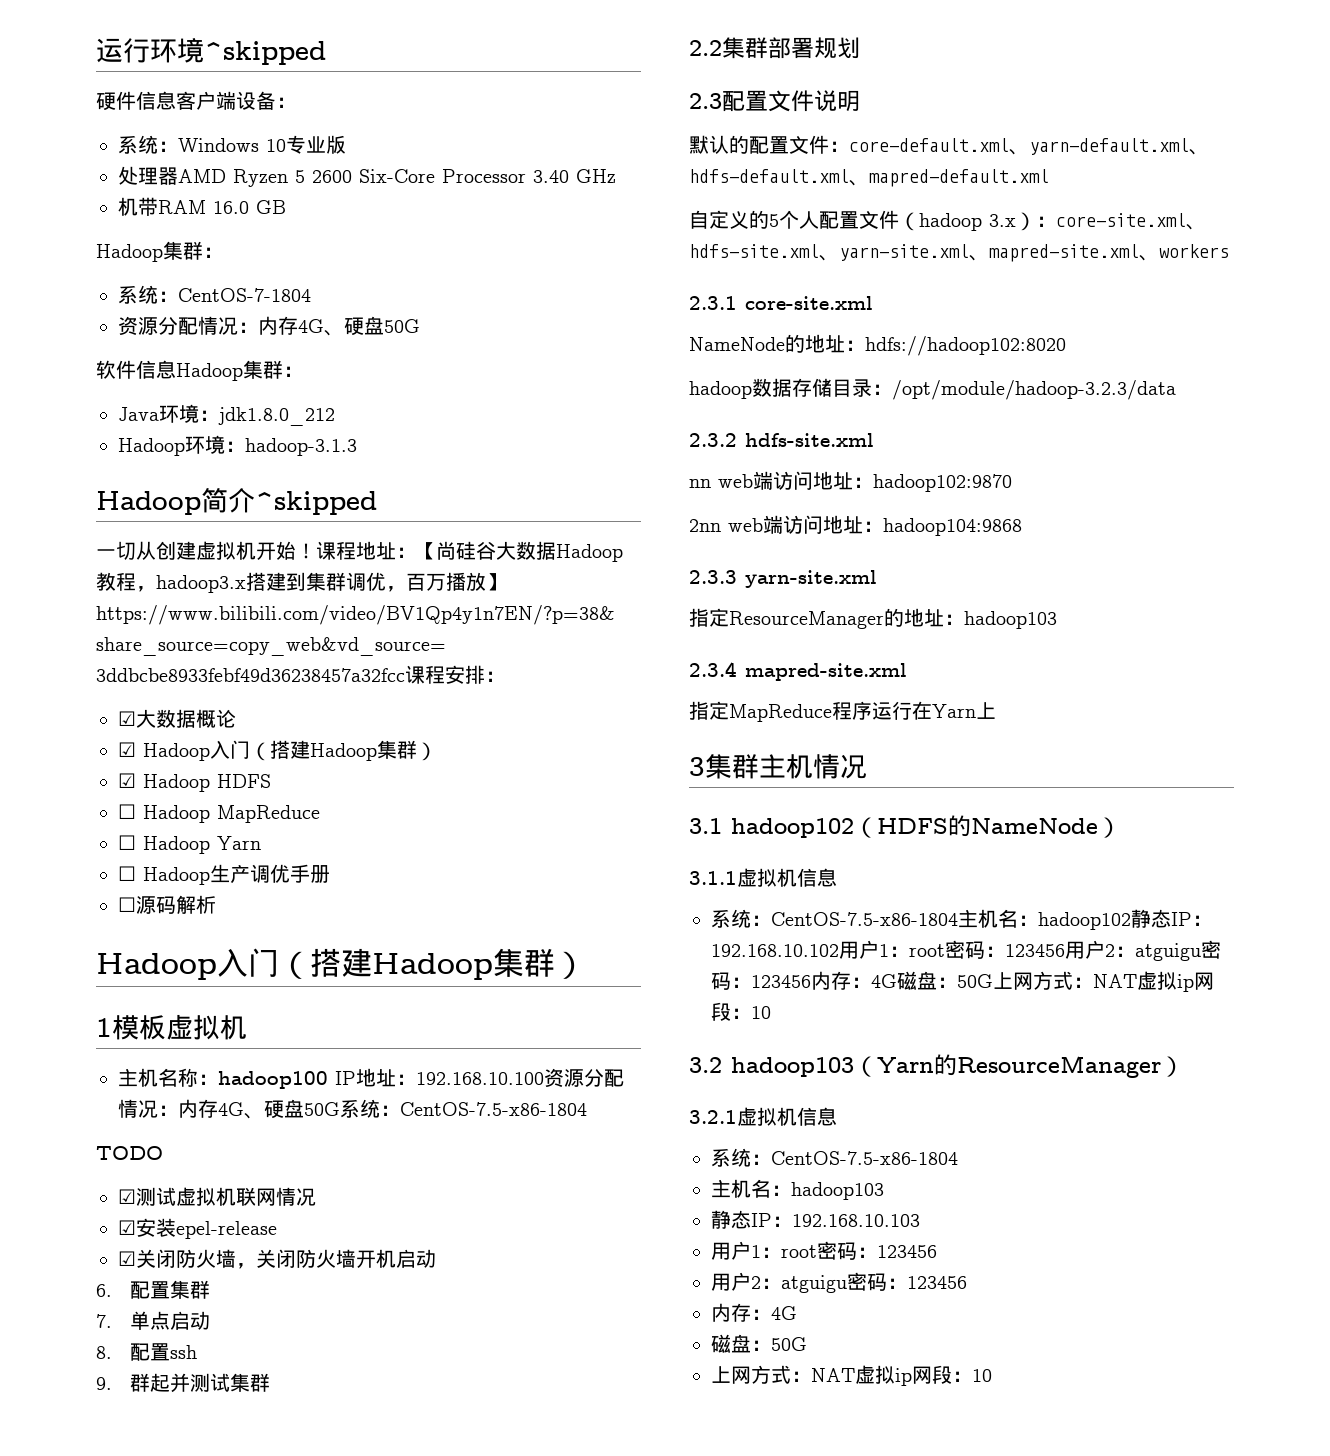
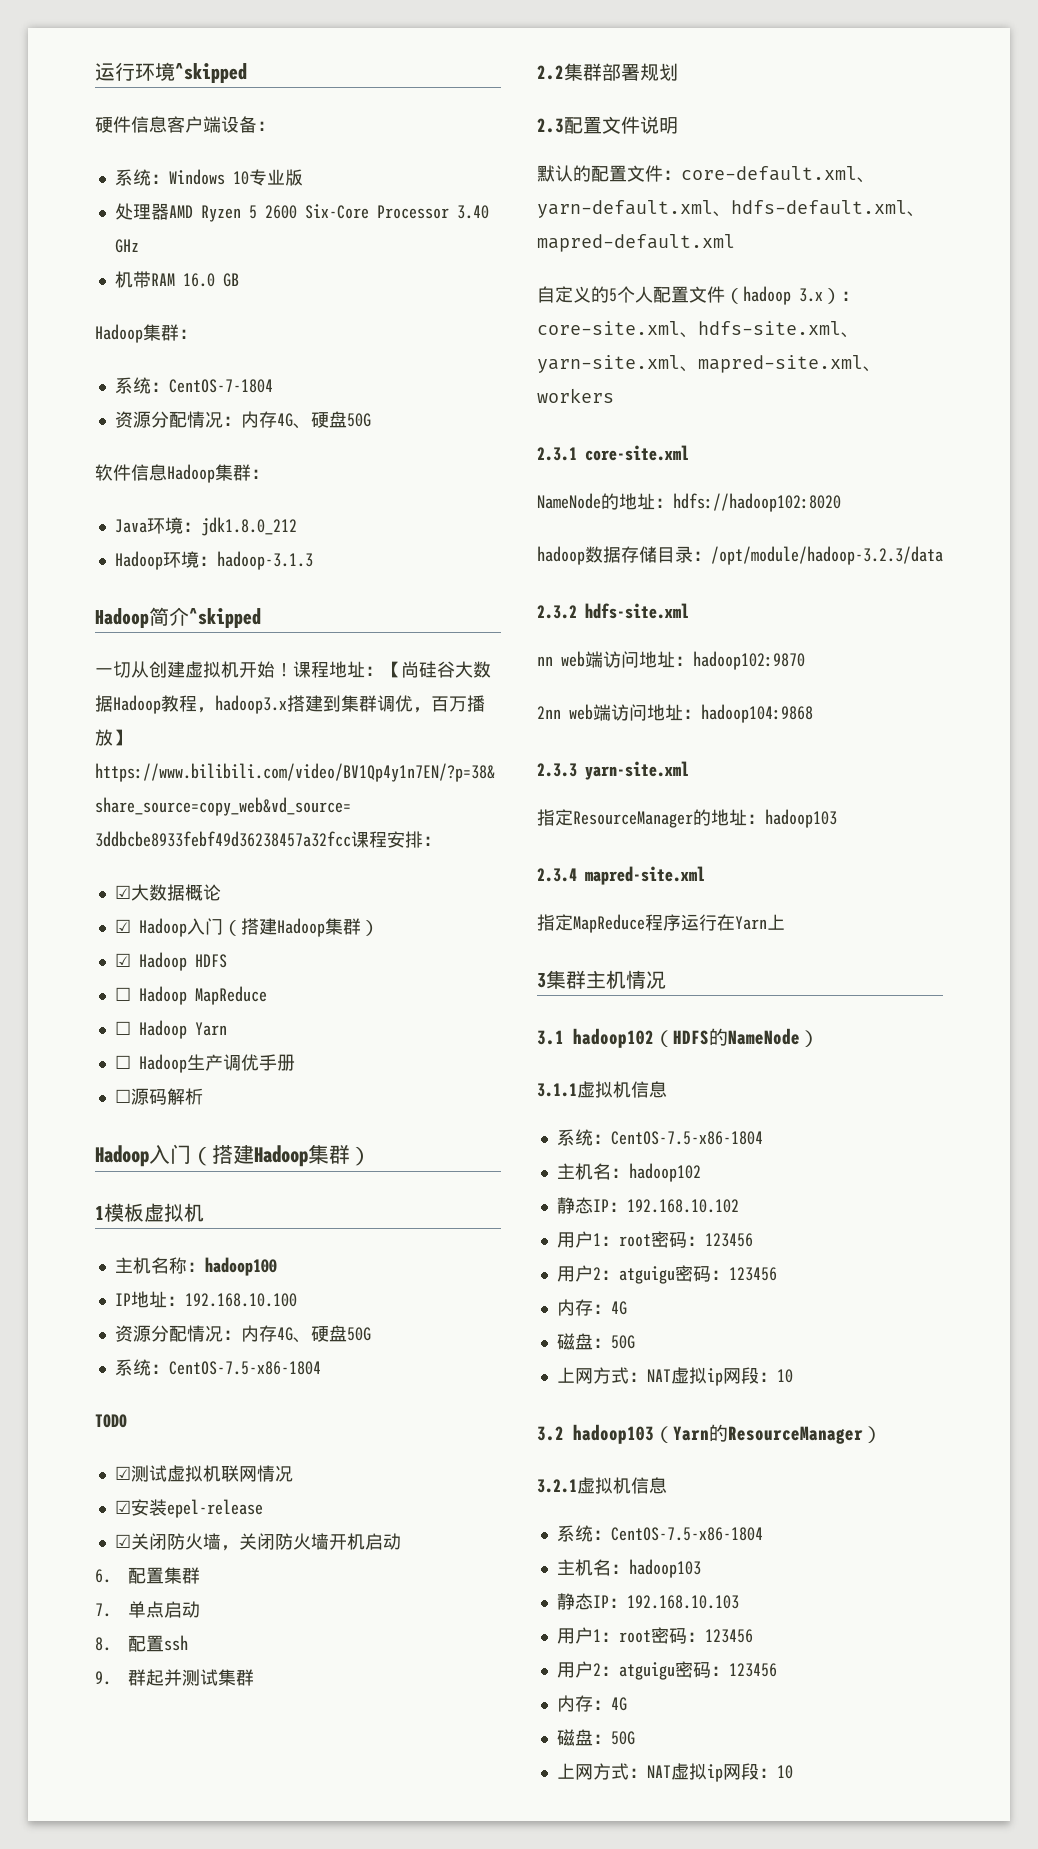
(328, 1080) none -> (277, 1266) //
[544,1068,624,1088] [118,1099,340,1119] 资源分配情况：内存4G、硬盘50G -> [114,1325,371,1343] // 资源分配情况：内存4G、硬盘50G //
(958, 919) none -> (763, 1138) //
(1131, 921) none -> (701, 1172) //
[839,940,1221,961] [711,971,993,990] 用户1：root密码：123456用户2：atguigu密码：123456内存：4G磁盘：50G -> [556,1231,753,1248] [556,1265,777,1284] [556,1299,627,1316] [556,1333,635,1350] // 用户1：root密码：123456 // 用户2：atguigu密码：123456 // 内存：4G // 磁盘：50G //

